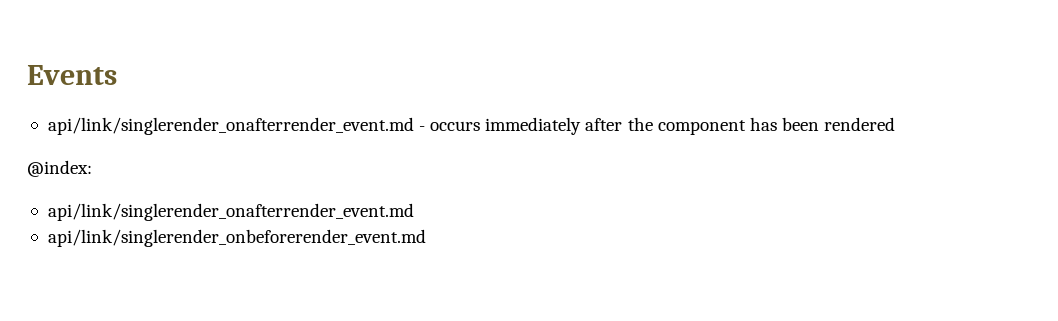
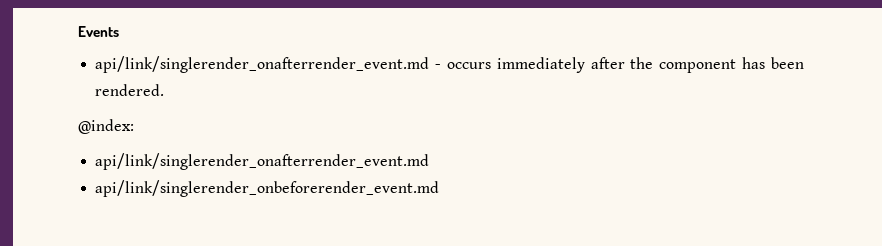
[824,117,896,131] rendered -> [95,84,165,96] rendered.

